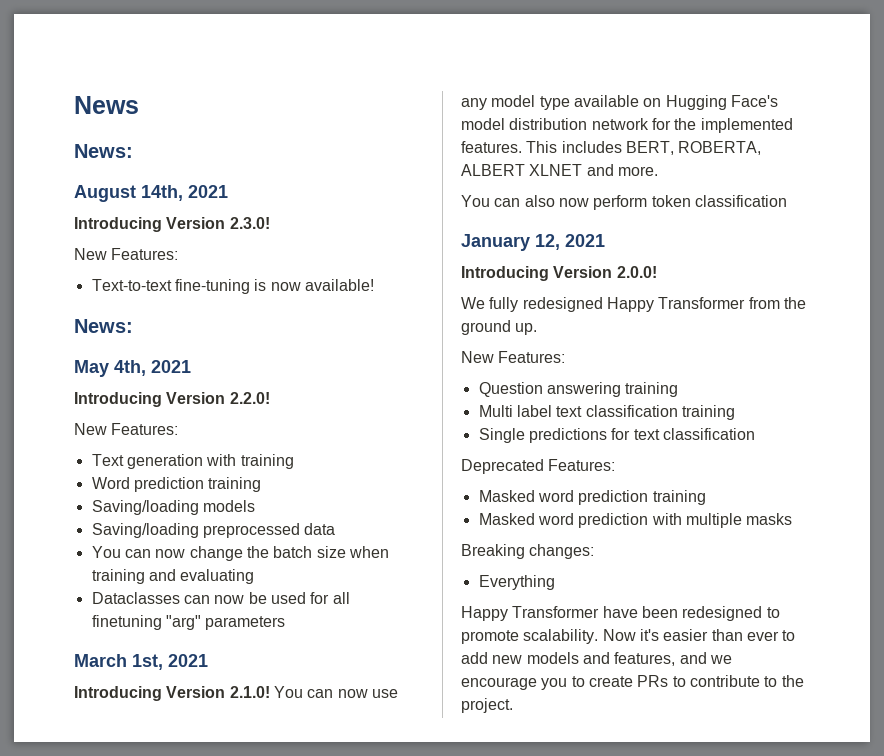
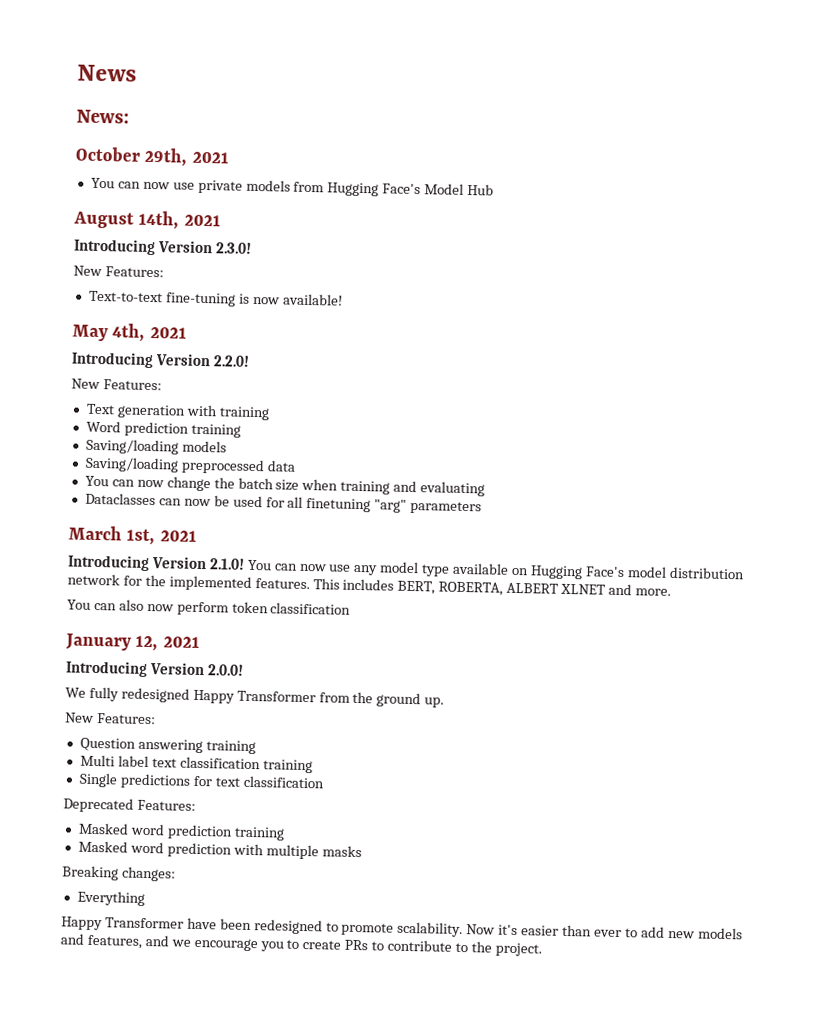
(133, 151) none -> [75,146,229,167] [90,177,495,197] // October 29th, 2021 // You can now use private models from Hugging Face's Model Hub
[74,319,133,333] // News: -> (343, 299) none

